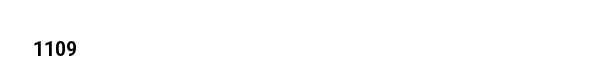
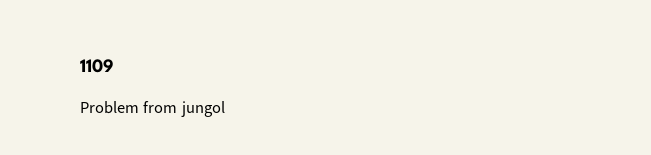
(77, 48) none -> [80,101,225,117] // Problem from jungol

